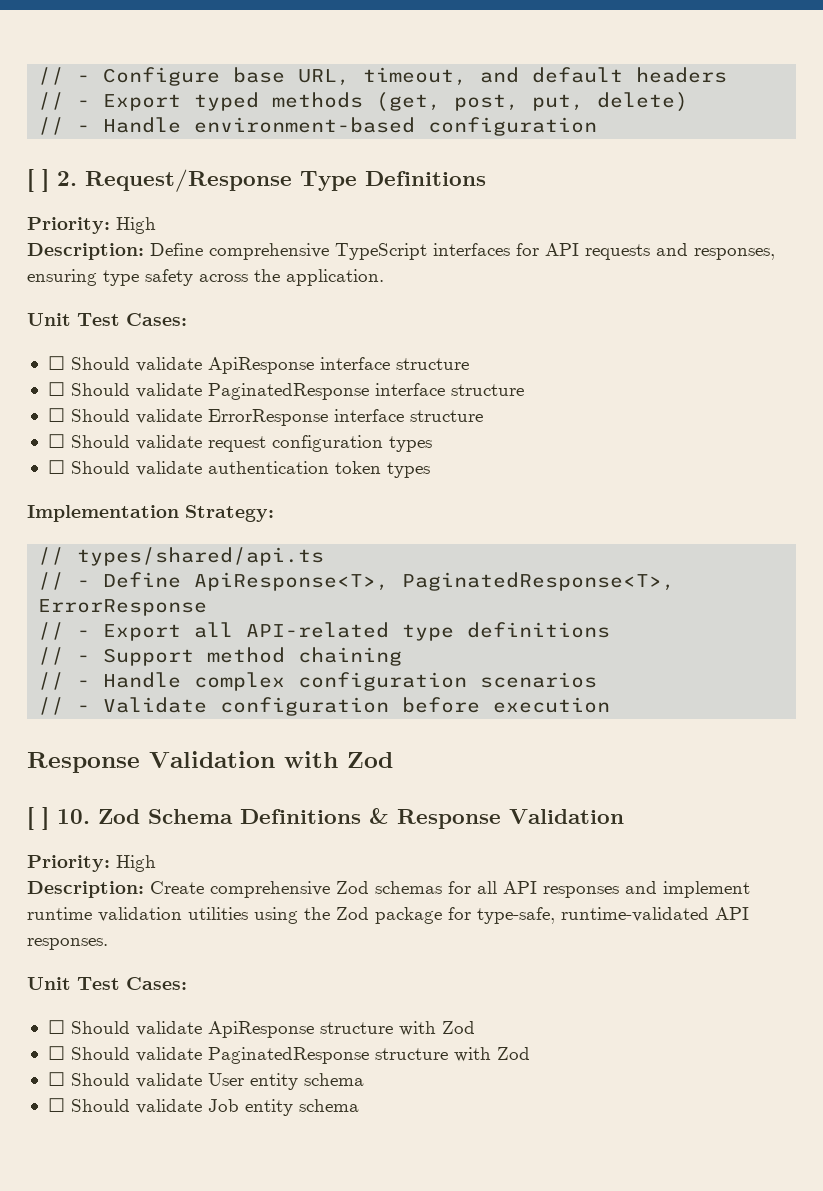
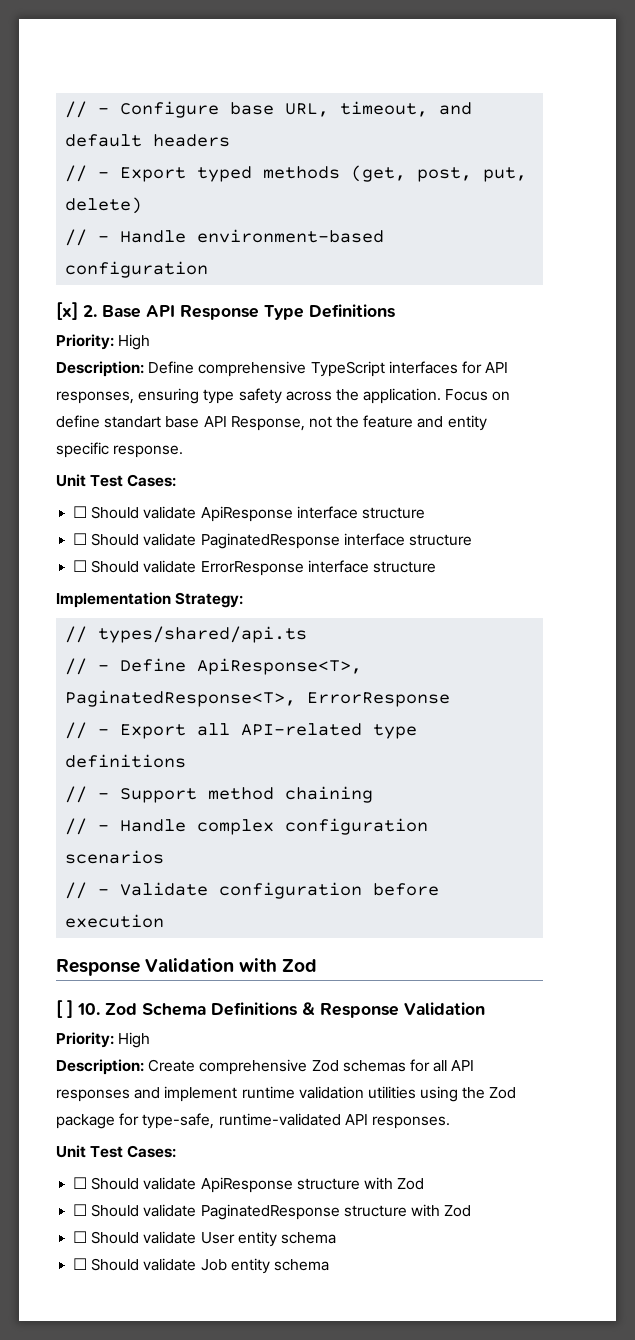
[27,169,292,192] [ ] 2. Request/Response -> [56,302,259,320] [x] 2. Base API Response
[585,243,688,260] requests and -> (509, 367) none
(384, 277) none -> [445,389,511,401] [56,415,487,431] [56,442,184,458] Focus on define standart base API Response, not the feature and entity specific response.
[47,434,432,452] [47,460,430,478] // ☐ Should validate request configuration types // ☐ Should validate authentication token types -> (436, 567) none

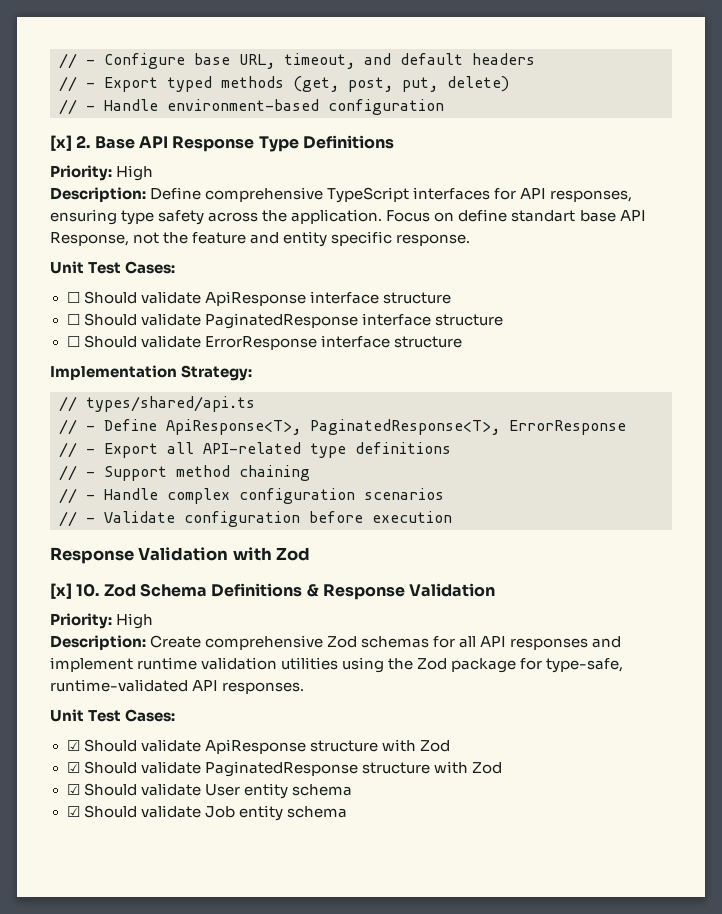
[56,1000,73,1018] [ ] -> [50,583,72,599] [x]
[73,1177,88,1189] ☐ -> [66,740,80,751] ☑
[73,1204,88,1216] ☐ -> [66,762,80,773] ☑
[73,1231,88,1243] ☐ -> [66,784,80,795] ☑
[73,1258,88,1270] ☐ -> [66,806,80,817] ☑

